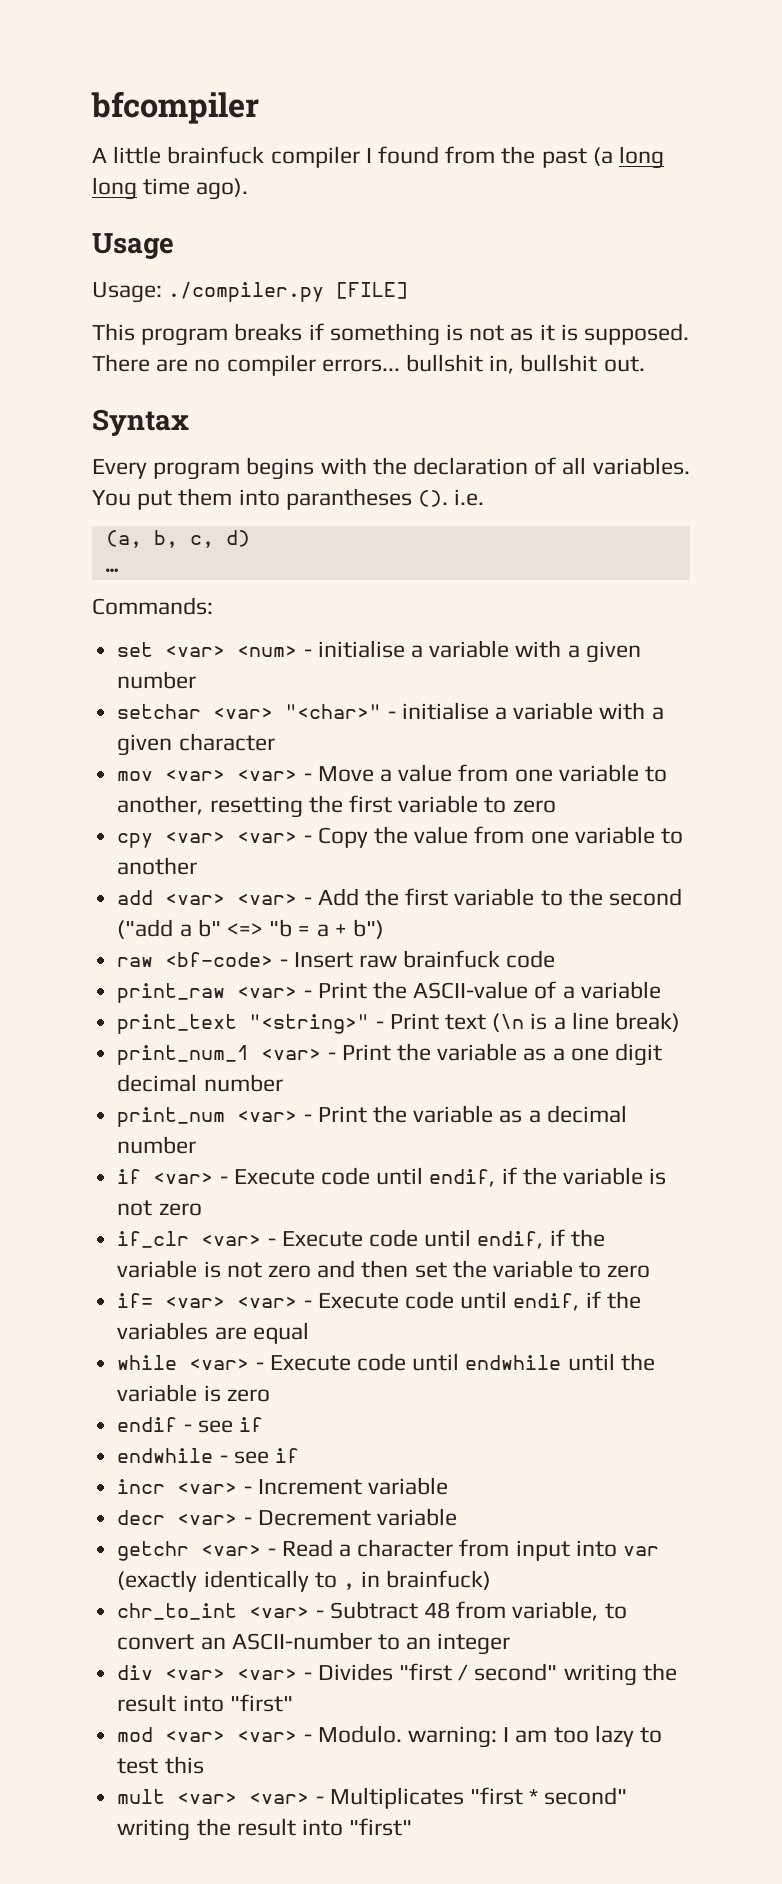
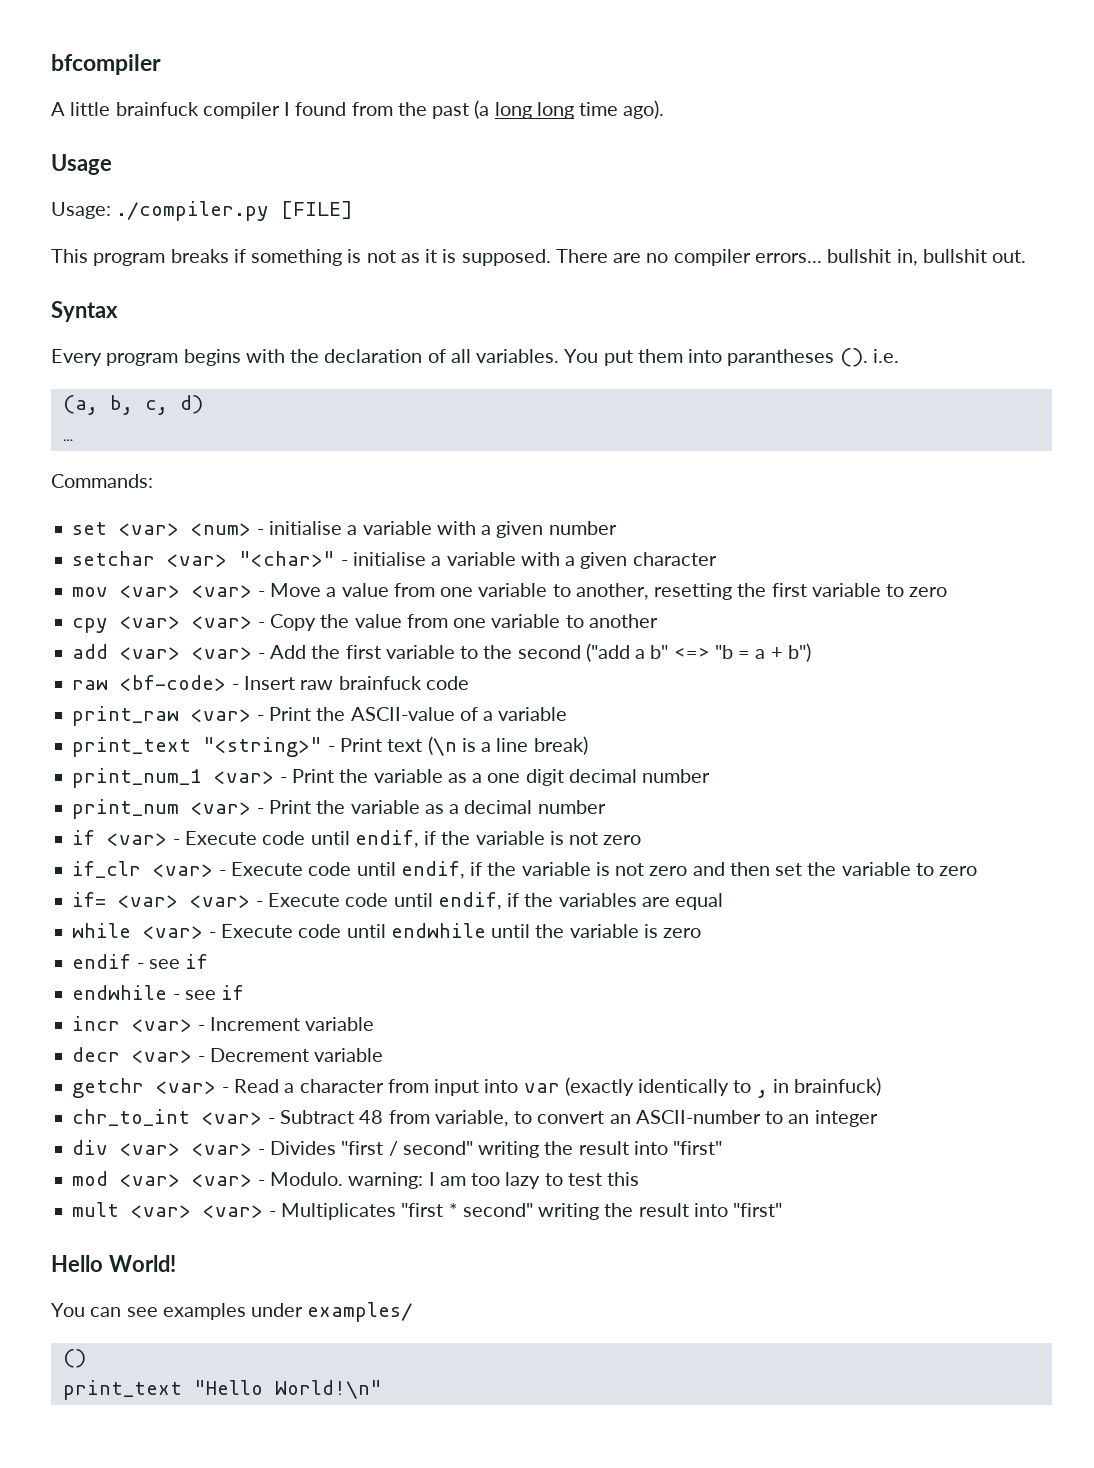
(413, 1827) none -> [51,1255,176,1272] [51,1302,414,1322] [62,1349,86,1368] [62,1380,382,1400] // Hello World! // You can see examples under examples/ // () // print_text "Hello World!\n"

